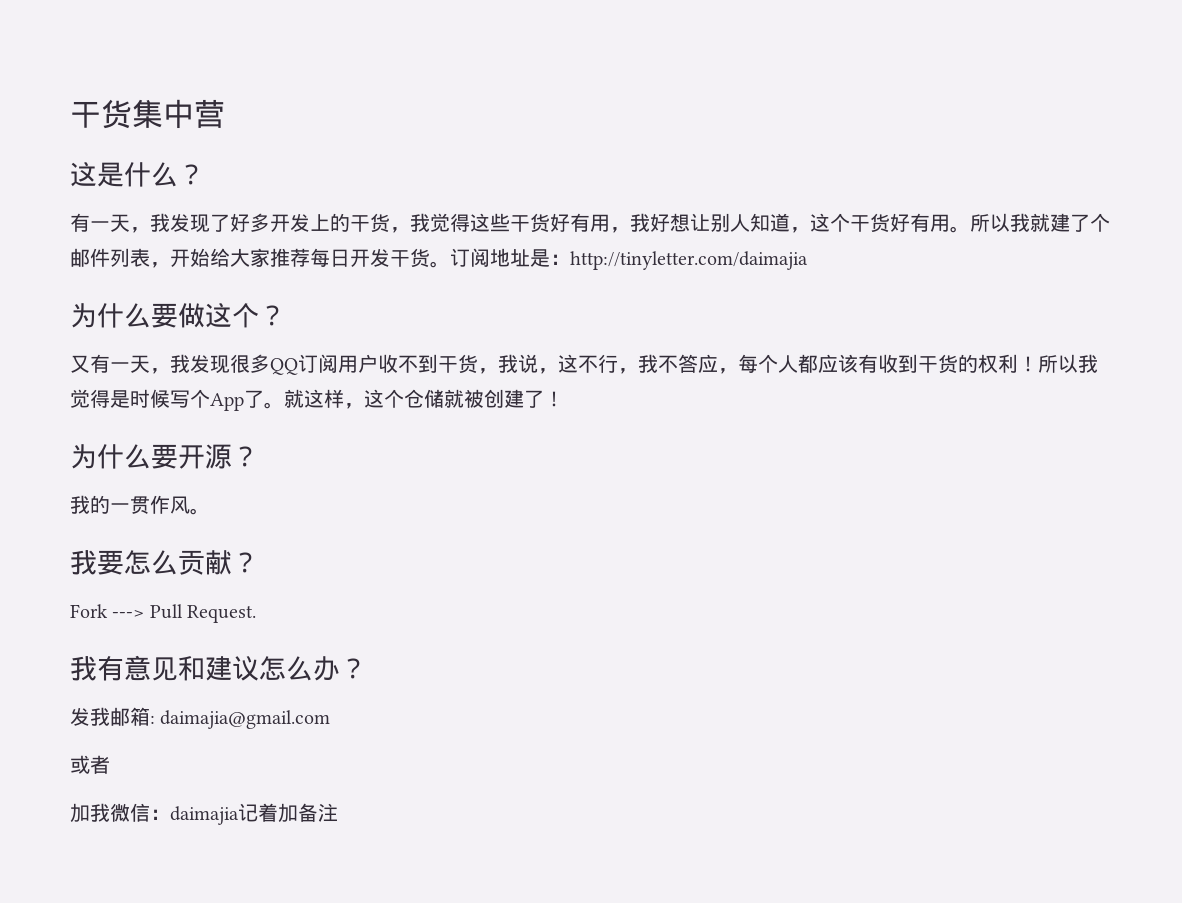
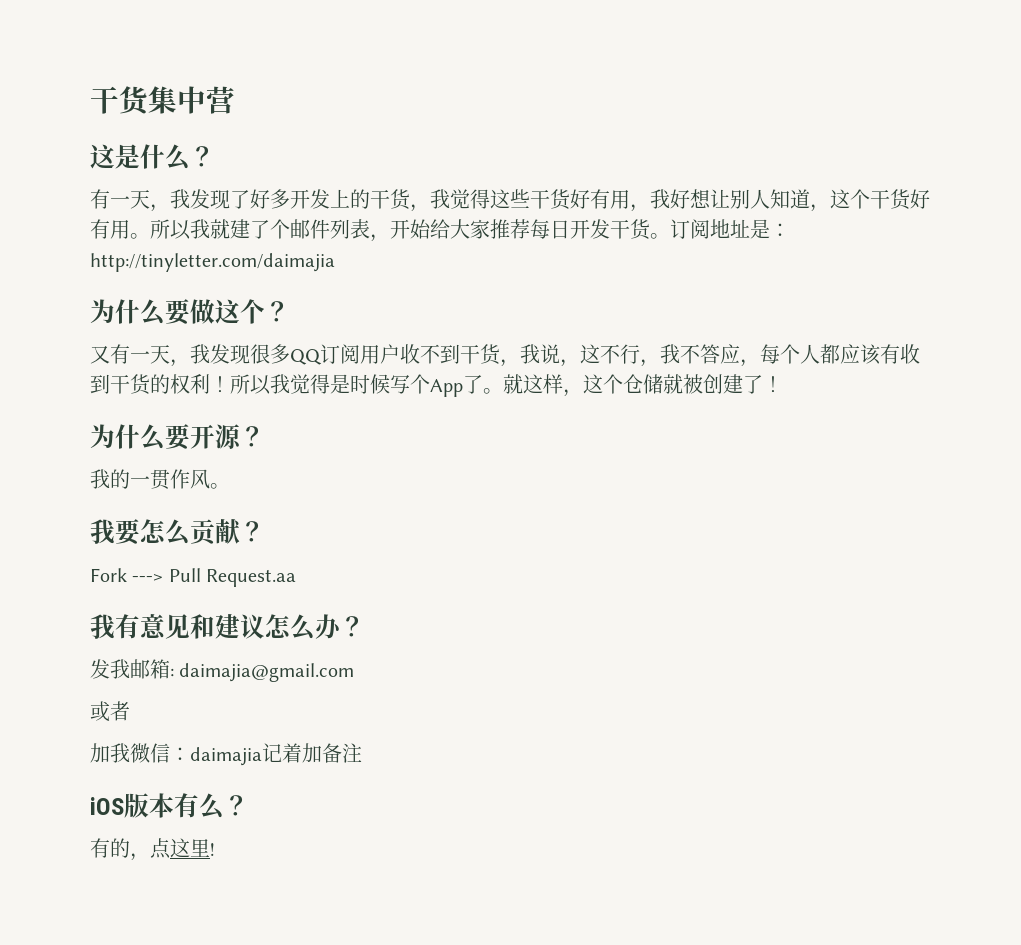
[187,605,257,623] Request. -> [206,569,297,587] Request.aa
(338, 812) none -> [90,793,249,820] [90,838,215,861] // iOS版本有么？ // 有的，点这里!

